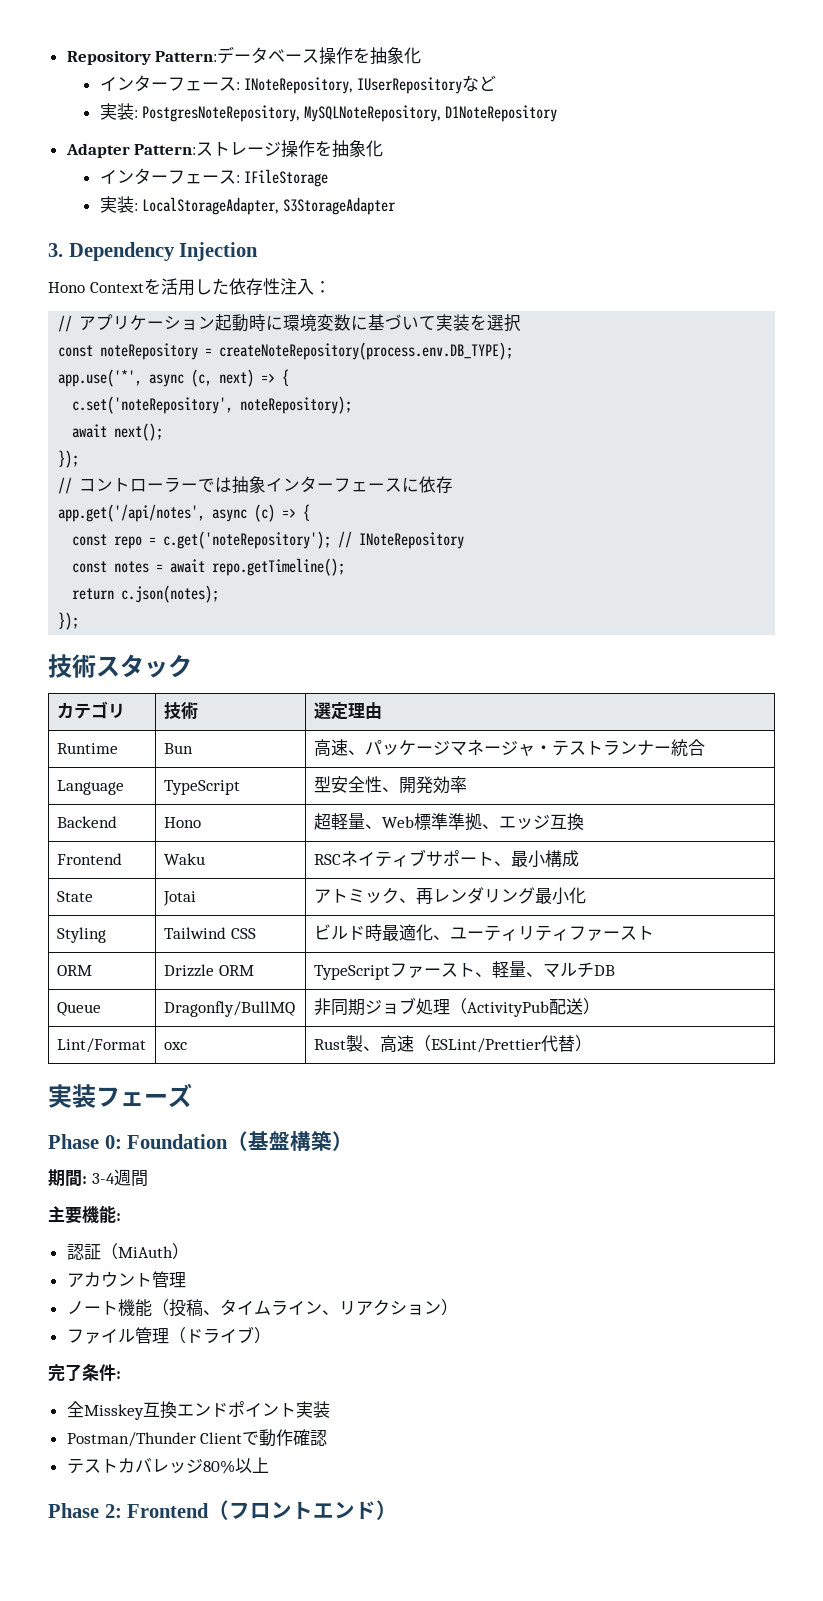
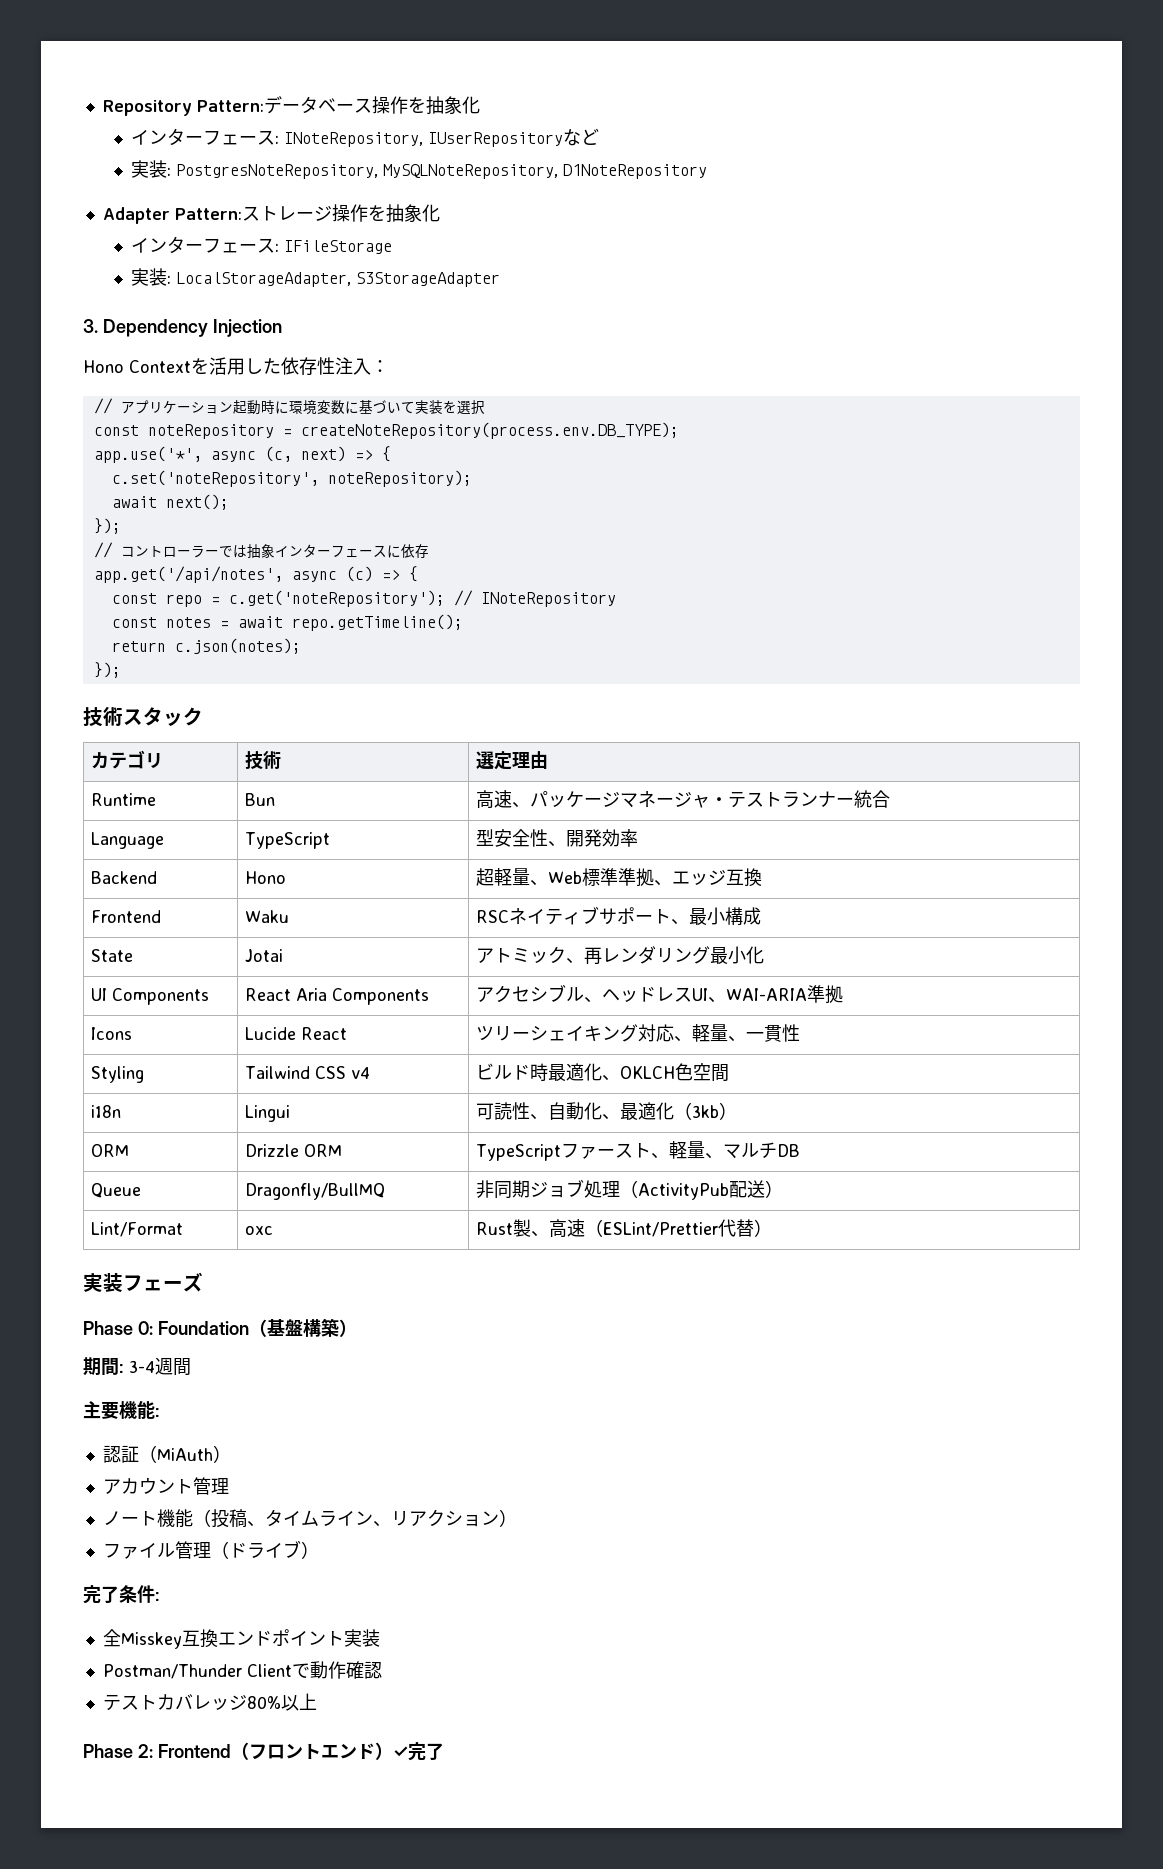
(586, 895) none -> [90,988,209,1005] [244,988,429,1005] [475,984,843,1004] [90,1027,132,1040] [244,1027,347,1040] [475,1024,800,1042] // UI Components | React Aria Components | アクセシブル、ヘッドレスUI、WAI-ARIA準拠 // Icons | Lucide React | ツリーシェイキング対応、軽量、一貫性
(256, 933) none -> [350,1067,370,1079] v4
[449,925,654,941] ユーティリティファースト -> [619,1063,729,1082] [90,1105,121,1118] [244,1105,290,1122] [475,1102,737,1120] OKLCH色空間 // i18n | Lingui | 可読性、自動化、最適化（3kb）
(398, 1510) none -> [392,1742,444,1761] ✓完了

